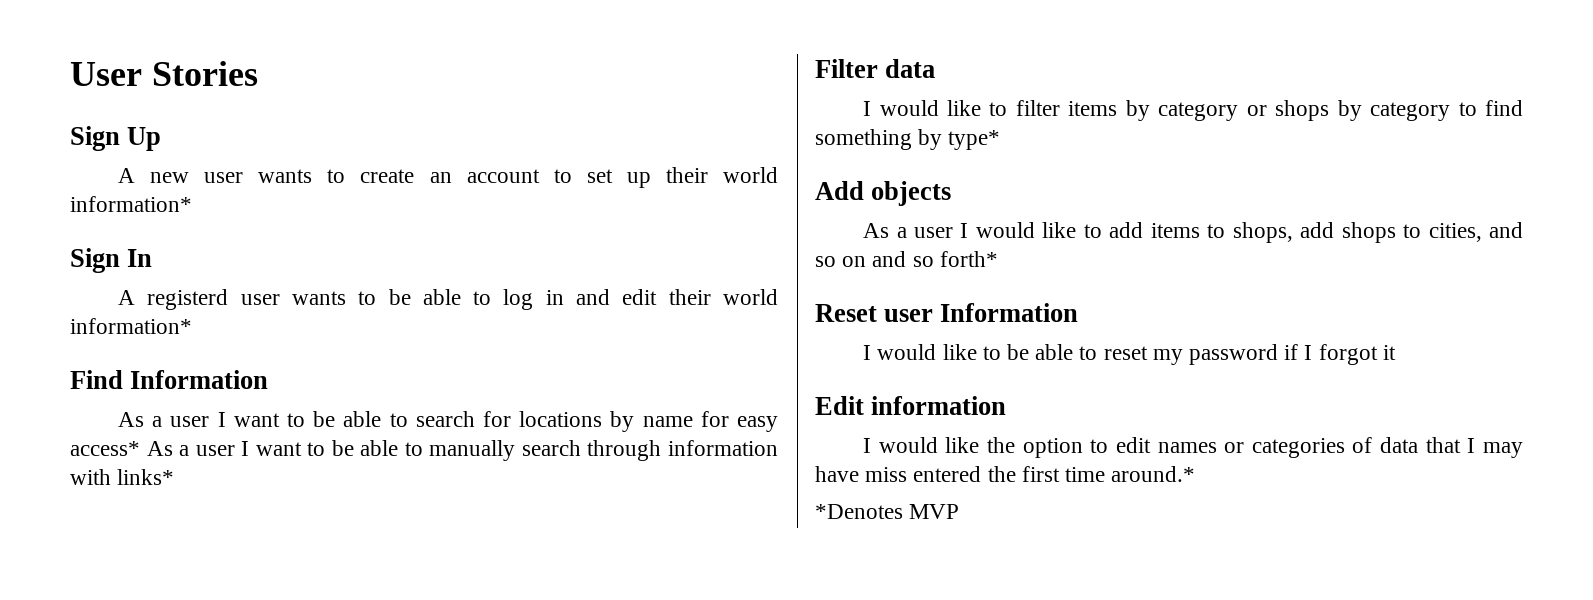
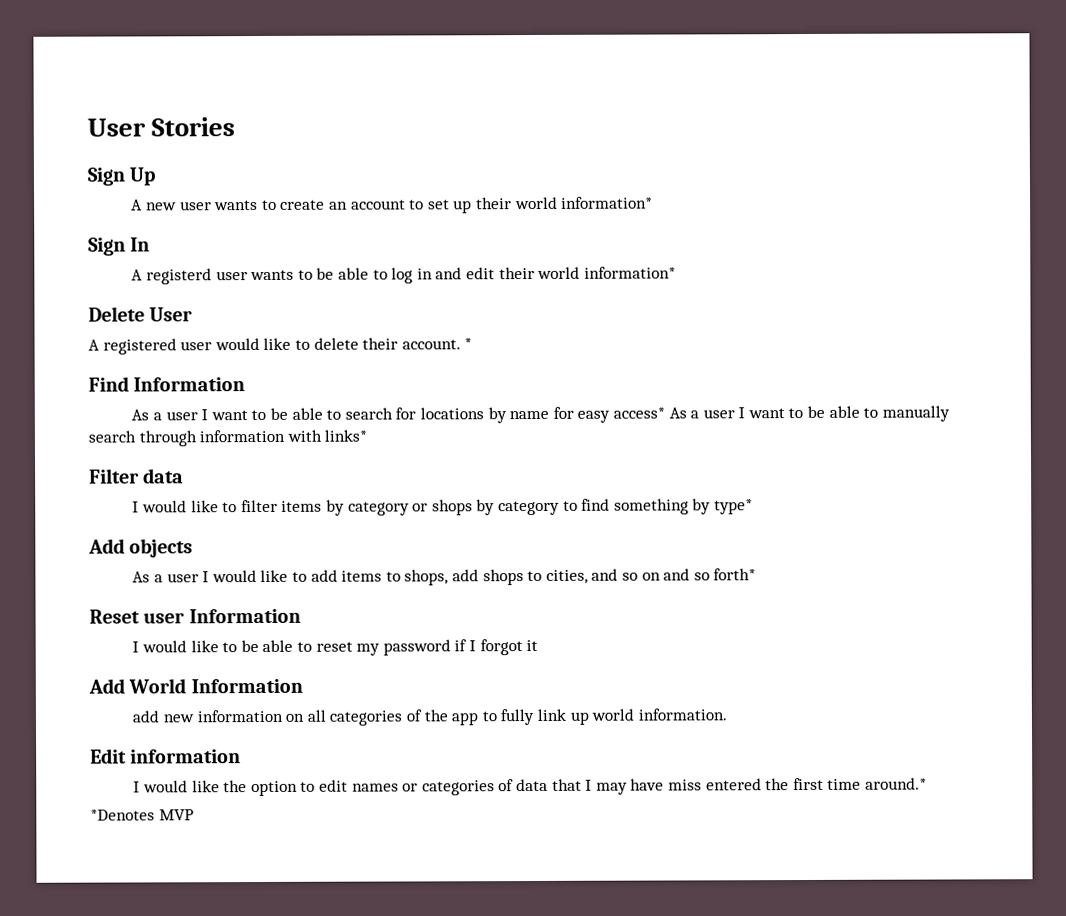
(192, 326) none -> [88,306,194,322] [88,337,473,355] // Delete User // A registered user would like to delete their account. *
(1396, 352) none -> [88,678,303,694] [132,708,727,726] // Add World Information // add new information on all categories of the app to fully link up world information.

